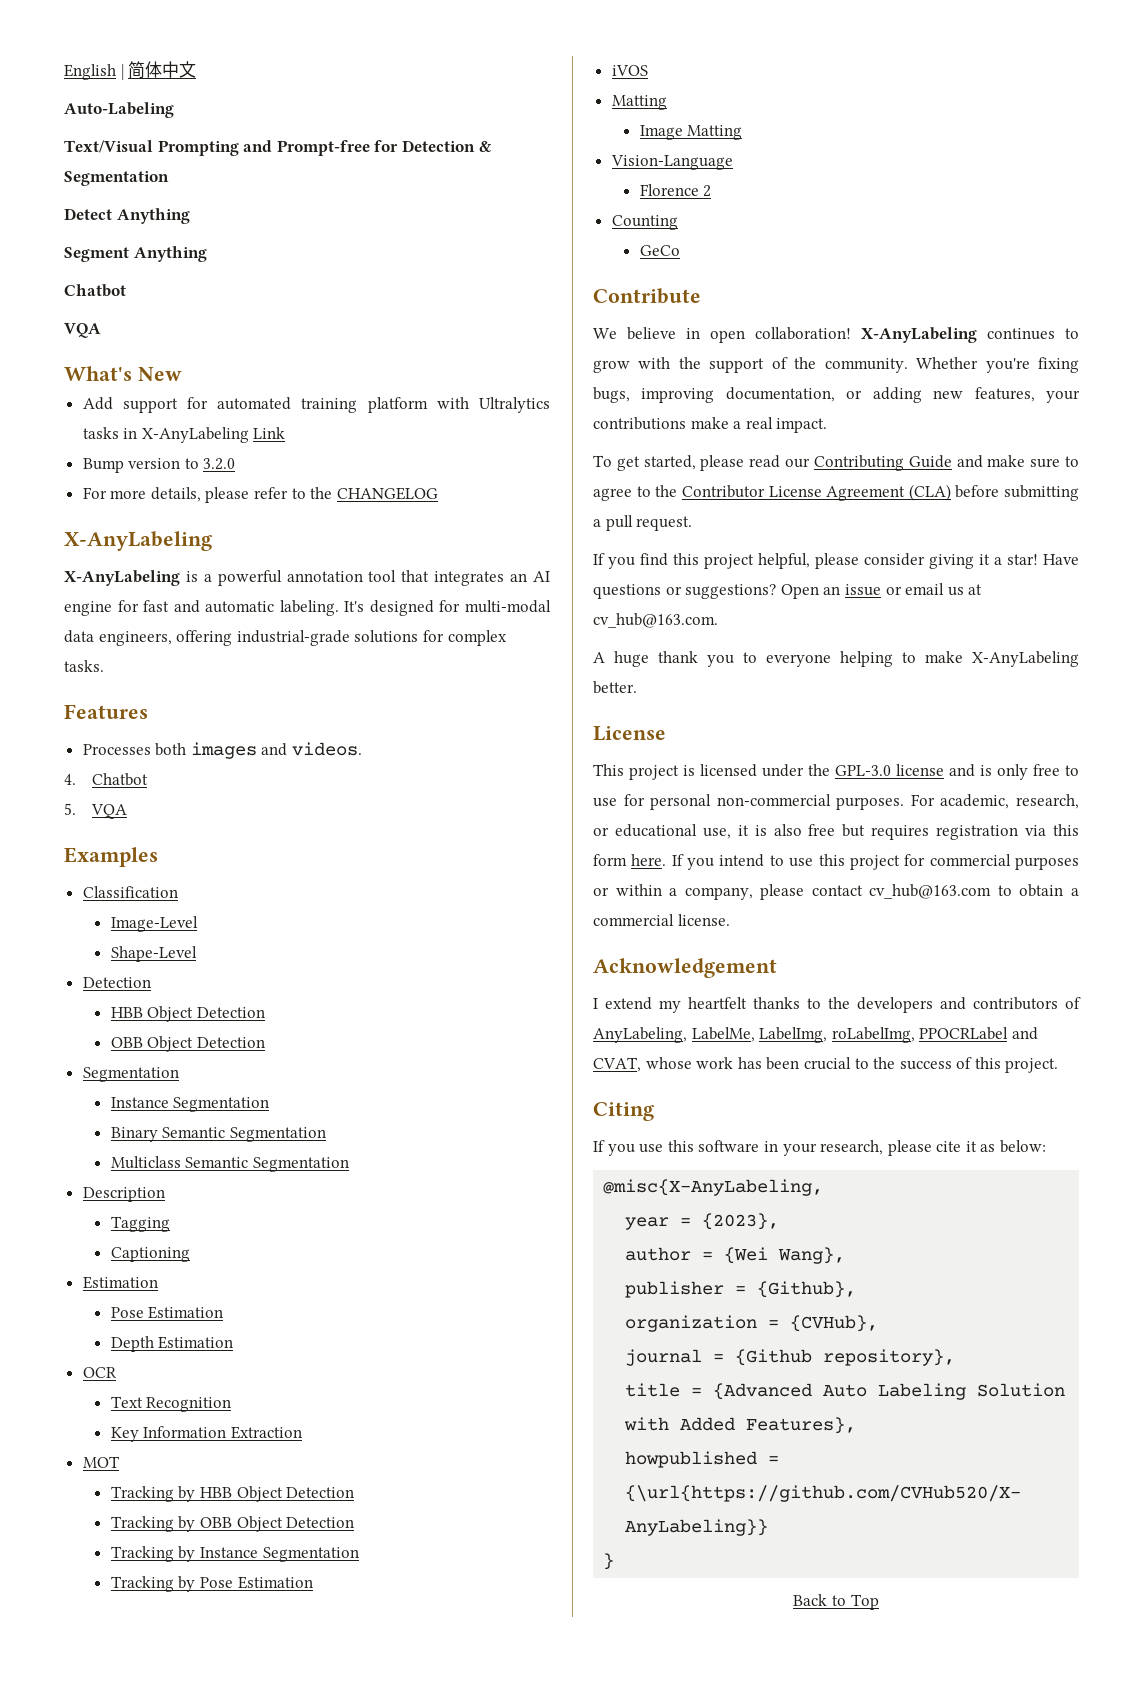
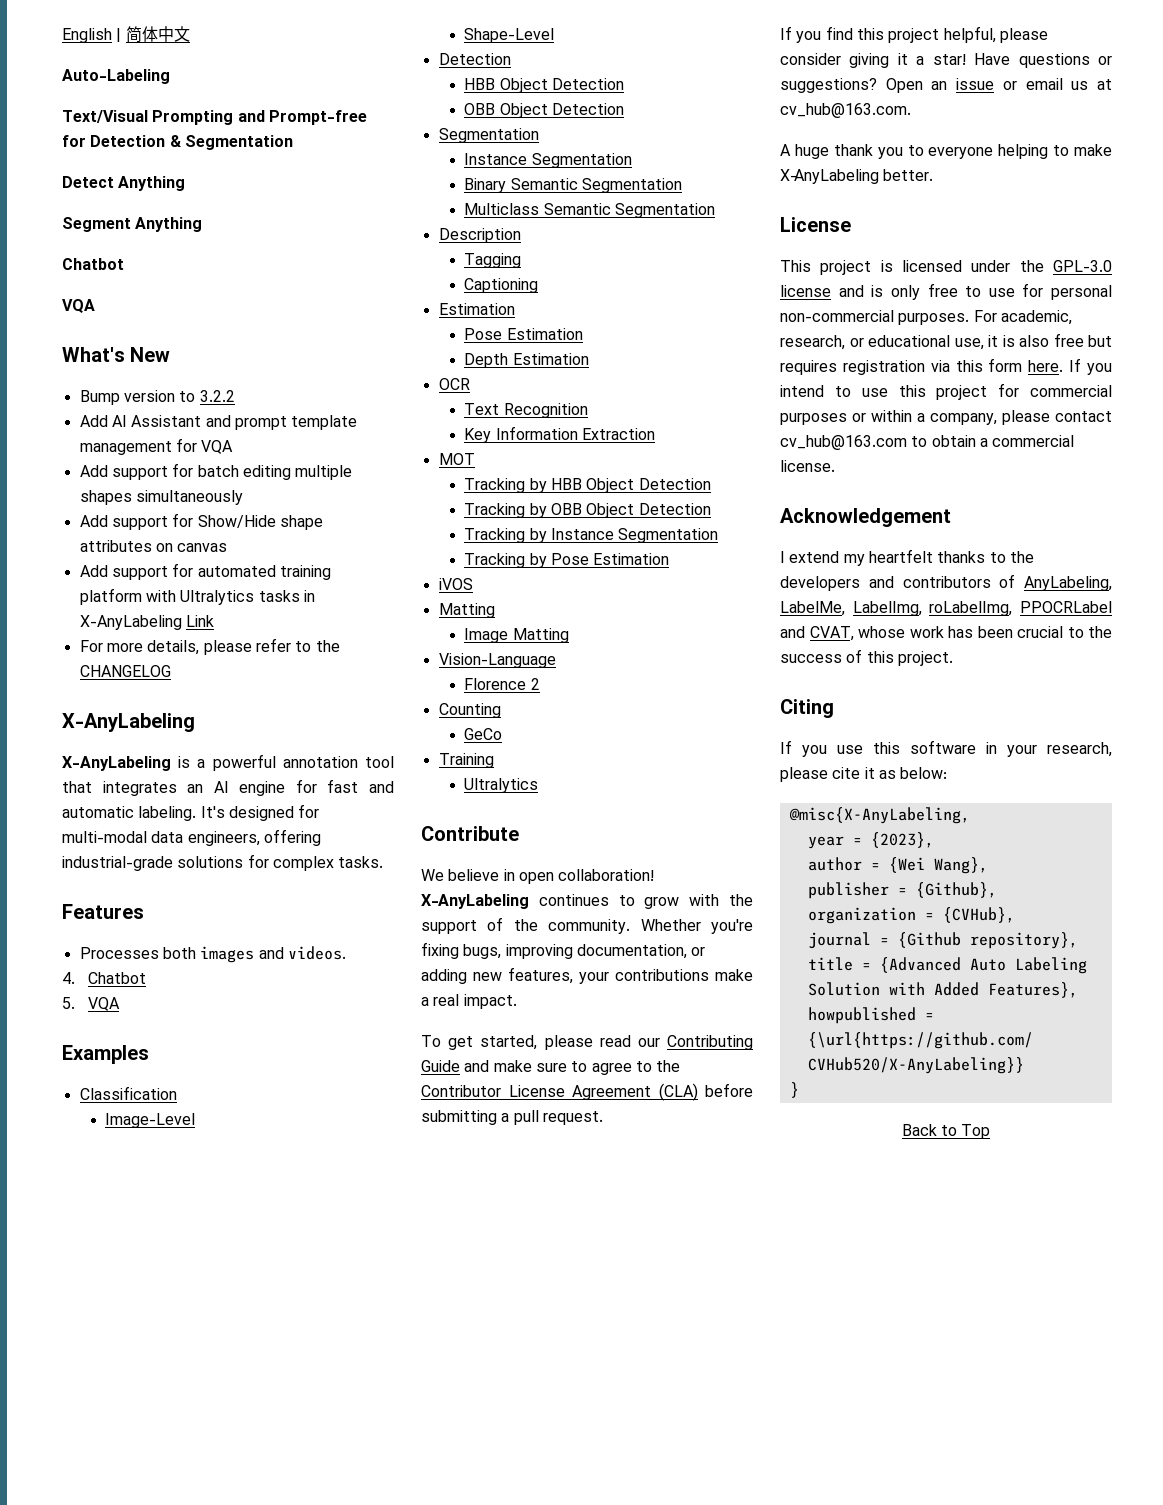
(182, 374) none -> [79,390,235,405] [79,415,358,430] [79,438,234,455] [79,463,353,480] [79,490,243,505] [79,513,323,530] [79,540,228,552] // Bump version to 3.2.2 // Add AI Assistant and prompt template management for VQA // Add support for batch editing multiple shapes simultaneously // Add support for Show/Hide shape attributes on canvas
[82,458,236,473] // Bump version to 3.2.0 -> (214, 621) none
(680, 250) none -> [438,753,494,768] [464,778,539,793] // Training // Ultralytics

